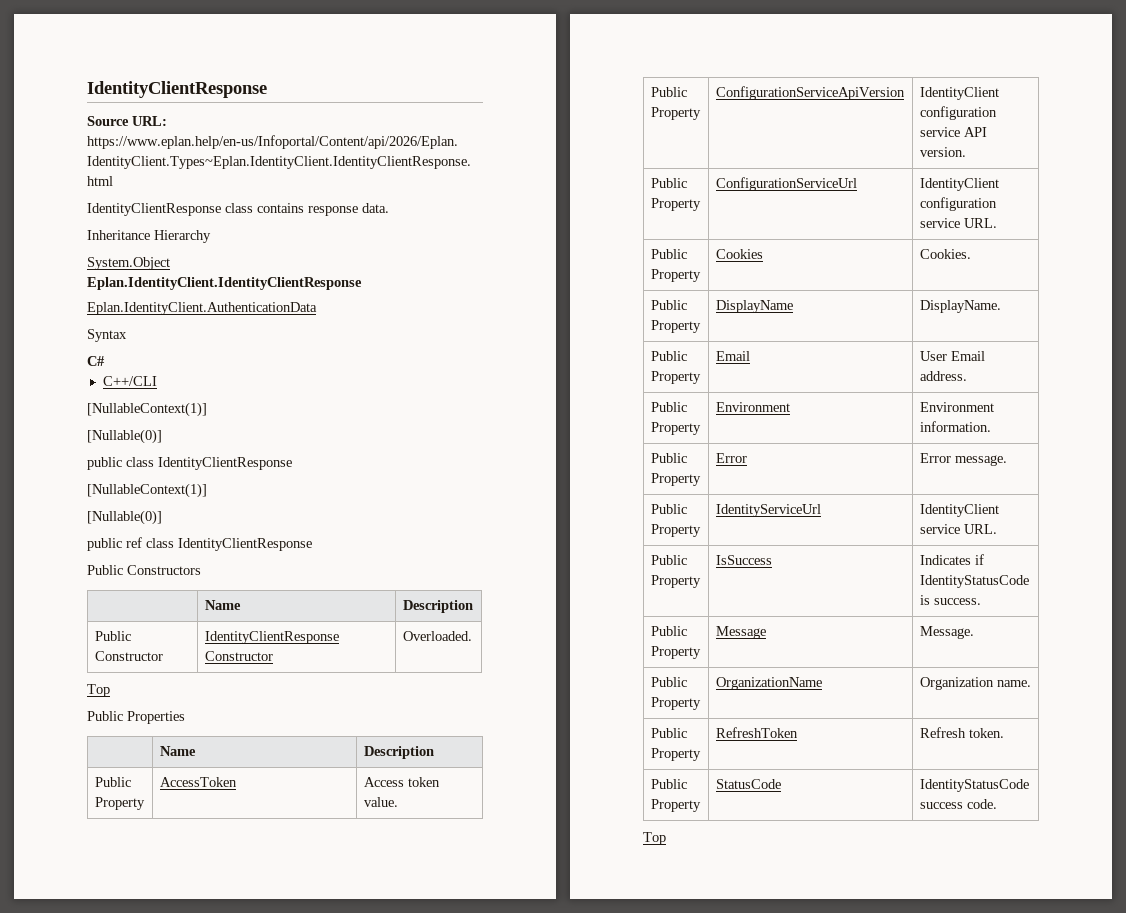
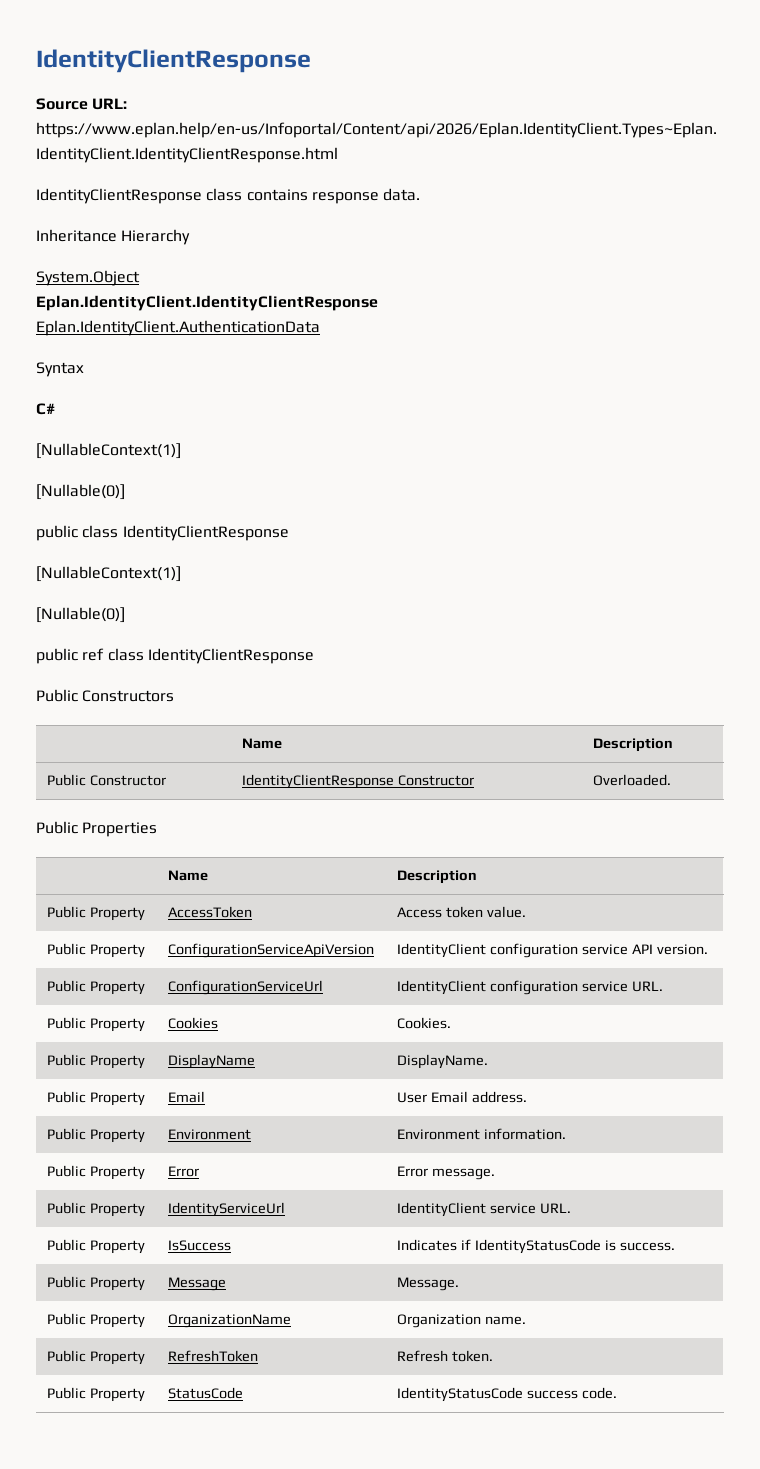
[102,376,157,386] // C++/CLI -> (55, 409) none
[87,684,110,697] // Top -> (671, 780) none
[643,832,666,845] // Top -> (617, 1393) none

